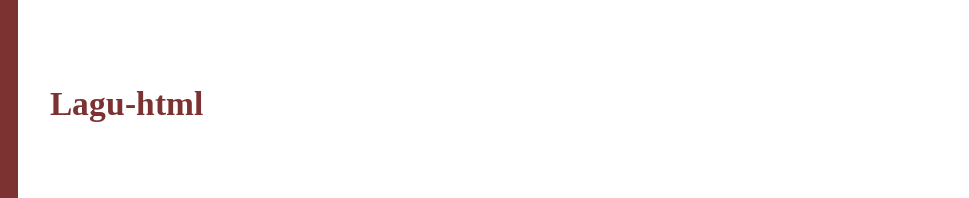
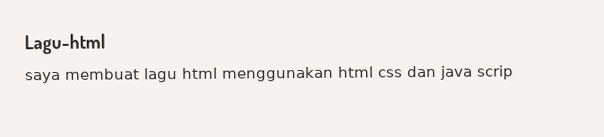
(203, 106) none -> [25,65,514,84] // saya membuat lagu html menggunakan html css dan java scrip

